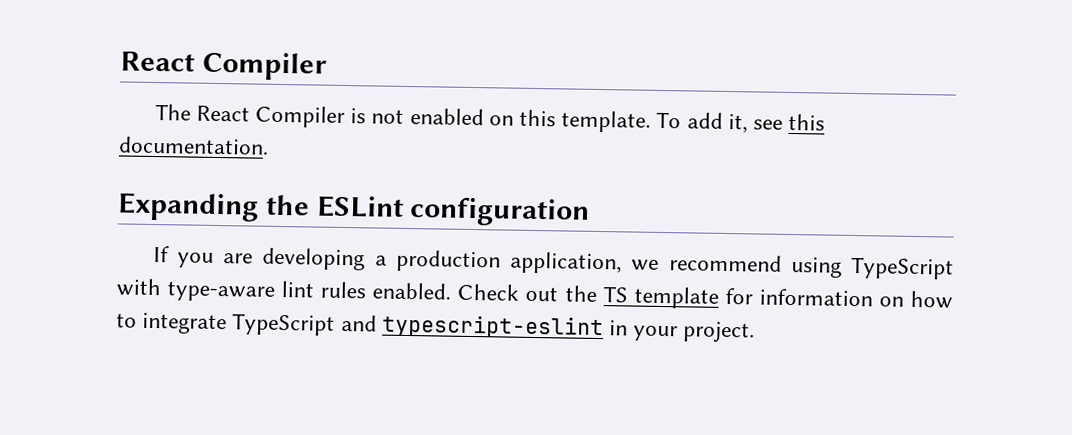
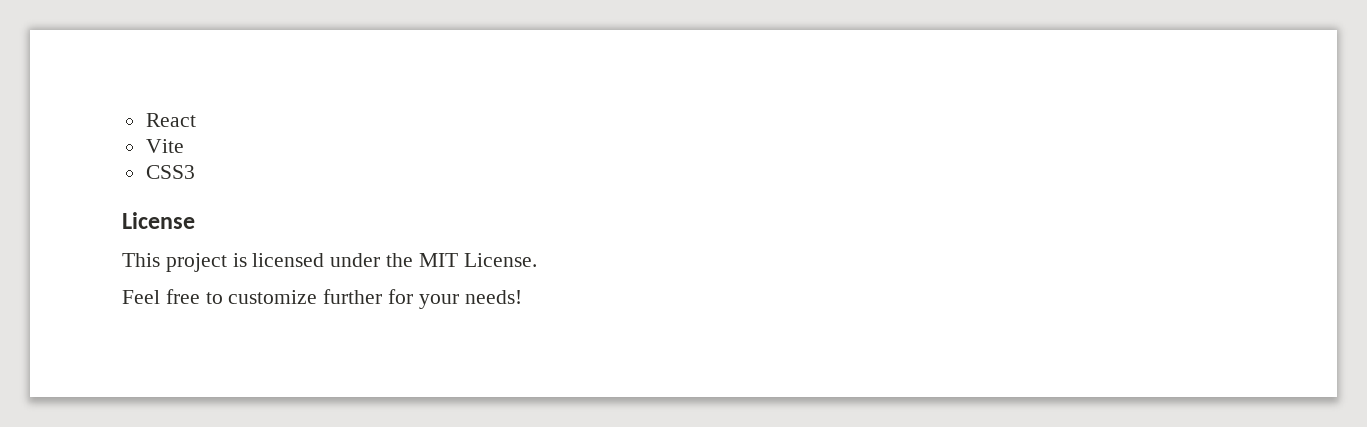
[120,51,327,81] [154,103,826,134] [118,136,269,155] [117,192,591,227] [152,245,954,280] [116,278,954,309] [116,312,756,343] React Compiler // The React Compiler is not enabled on this template. To add it, see this documentation. // Expanding the ESLint configuration // If you are developing a production application, we recommend using TypeScript with type-aware lint rules enabled. Check out the TS template for information on how to integrate TypeScript and typescript-eslint in your project. -> [145,113,196,127] [145,139,184,153] [145,165,195,179] [122,212,195,229] [122,253,537,272] [122,289,522,309] React // Vite // CSS3 // License // This project is licensed under the MIT License. // Feel free to customize further for your needs!

